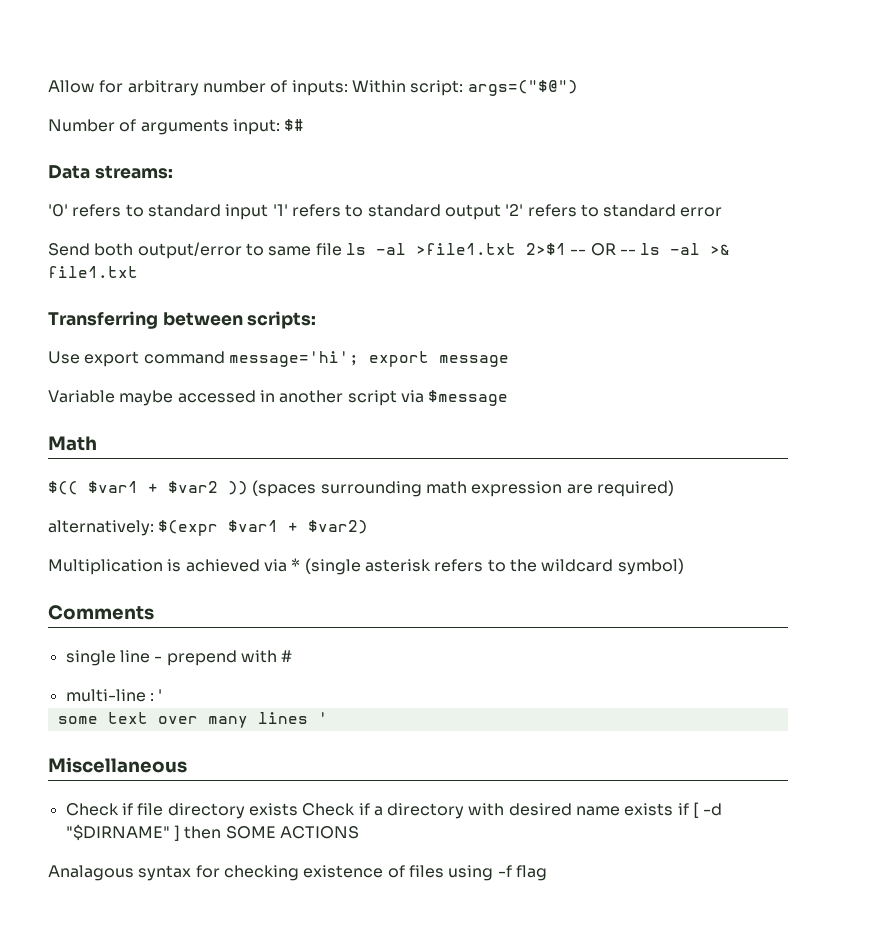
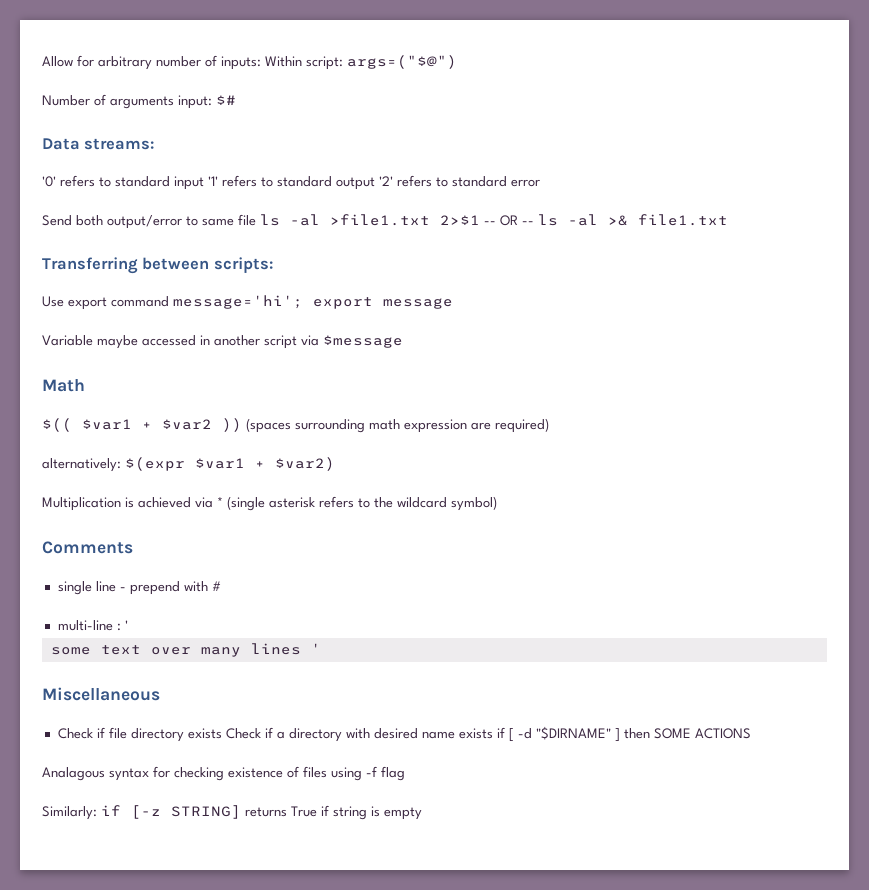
(547, 873) none -> [42,805,422,820] // Similarly: if [-z STRING] returns True if string is empty

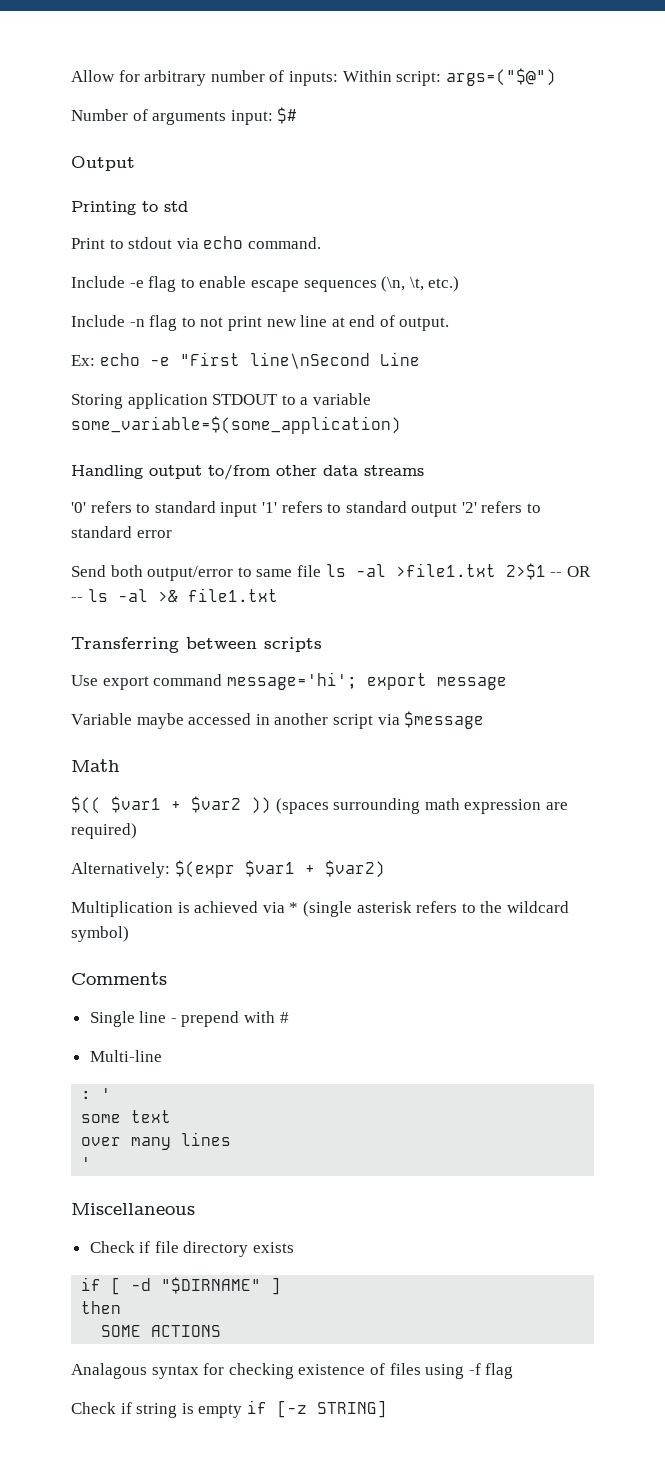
[42,138,155,150] Data streams: -> [71,156,135,171] [71,201,188,215] [71,236,321,249] [71,276,460,292] [71,315,450,331] [71,352,420,369] [71,393,371,409] [71,416,401,434] [71,464,424,480] Output // Printing to std // Print to stdout via echo command. // Include -e flag to enable escape sequences (\n, \t, etc.) // Include -n flag to not print new line at end of output. // Ex: echo -e "First line\nSecond Line // Storing application STDOUT to a variable some_variable=$(some_application) // Handling output to/from other data streams
[213,257,273,273] scripts: -> [264,637,322,652] scripts
[42,458,121,472] alternatively: -> [71,862,170,878] Alternatively:
[57,581,92,595] single -> [89,1011,135,1027] Single
[57,620,113,631] multi-line -> [89,1050,162,1062] Multi-line //
(141, 650) none -> (172, 1116) //
(301, 649) none -> (232, 1139) //
[225,727,493,742] Check if a directory with desired name exists -> (295, 1247) //
(620, 735) none -> (282, 1286) //
(650, 733) none -> (122, 1307) //
[42,805,317,820] Similarly: if [-z STRING] returns True -> [71,1402,116,1414] Check
(422, 813) none -> [246,1400,387,1418] if [-z STRING]

